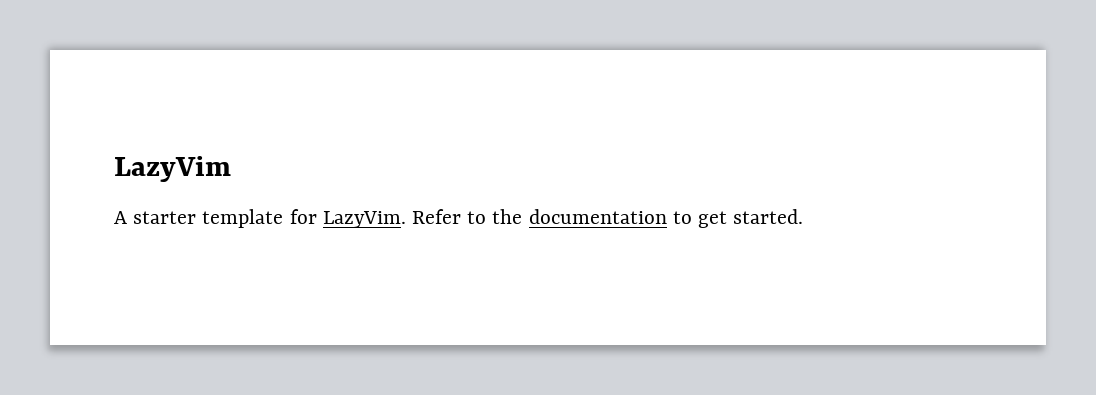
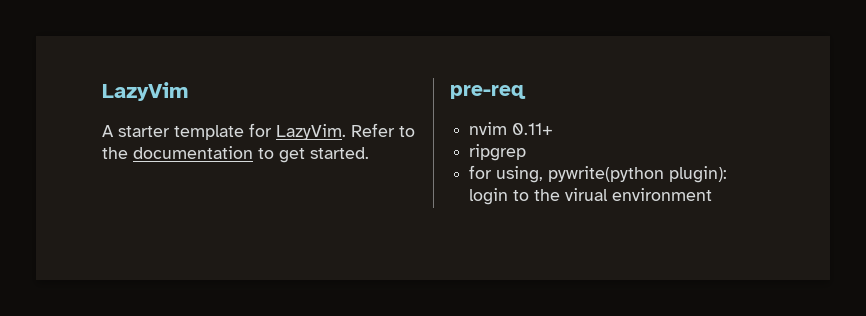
(804, 216) none -> [450,85,526,99] [469,122,554,135] [469,144,527,161] [469,165,728,183] [469,188,713,205] // pre-req // nvim 0.11+ // ripgrep // for using, pywrite(python plugin): login to the virual environment

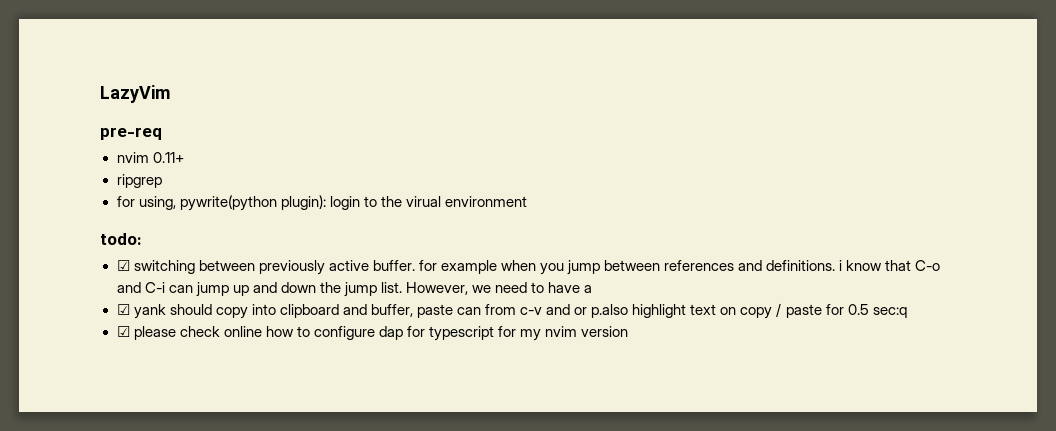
[102,123,415,140] [102,146,369,163] // A starter template for LazyVim. Refer to the documentation to get started. -> (170, 94) none
(713, 194) none -> [100,233,142,245] [116,260,941,275] [116,282,593,297] [116,303,907,319] [116,326,629,341] // todo: // ☑ switching between previously active buffer. for example when you jump between references and definitions. i know that C-o and C-i can jump up and down the jump list. However, we need to have a // ☑ yank should copy into clipboard and buffer, paste can from c-v and or p.also highlight text on copy / paste for 0.5 sec:q // ☑ please check online how to configure dap for typescript for my nvim version

